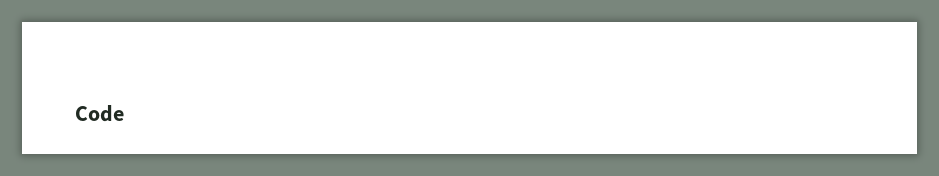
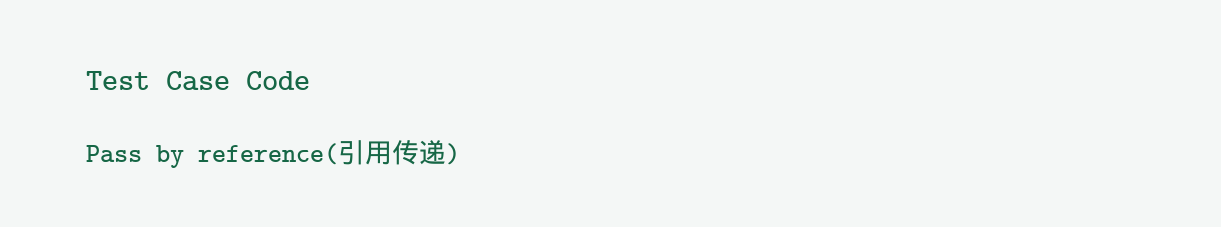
(75, 113) none -> [86,71,230,91] Test Case
(124, 113) none -> [86,140,460,168] // Pass by reference(引用传递)

